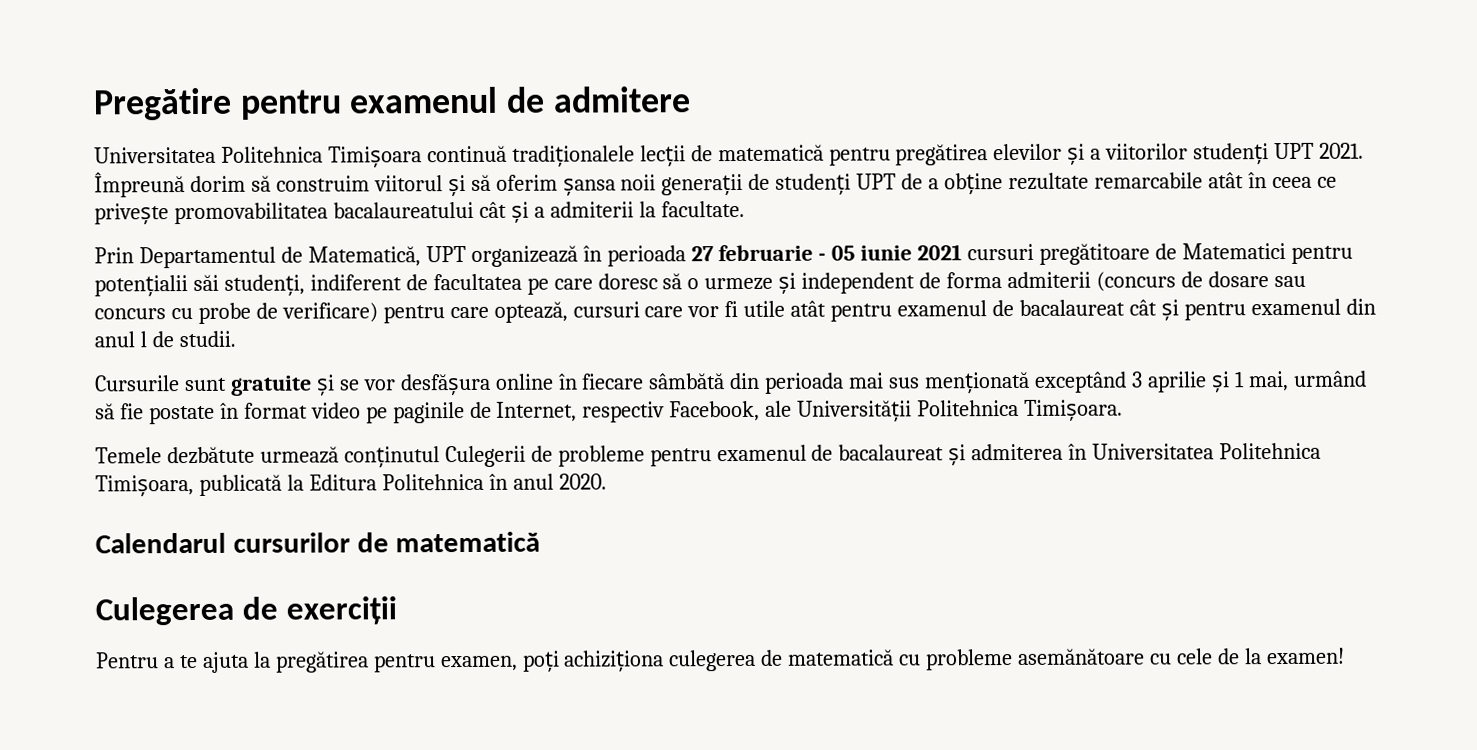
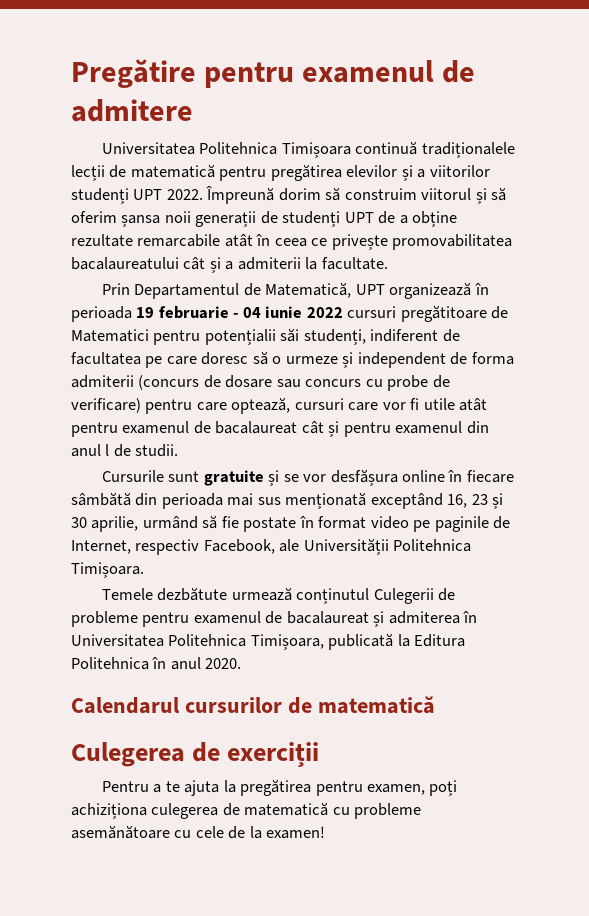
[1319,142,1365,159] 2021. -> [166,189,203,200] 2022.
[690,246,714,262] 27 -> [136,307,155,318] 19
[831,244,963,261] 05 iunie 2021 -> [242,306,343,318] 04 iunie 2022
[1130,370,1289,393] 3 aprilie și 1 mai, -> [447,493,504,509] [71,516,139,532] 16, 23 și 30 aprilie,

